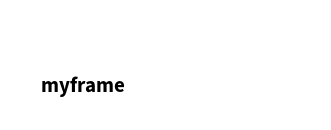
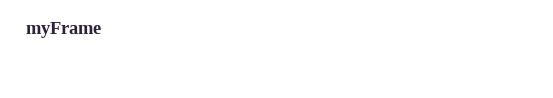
[41,76,125,97] myframe -> [26,22,101,38] myFrame

